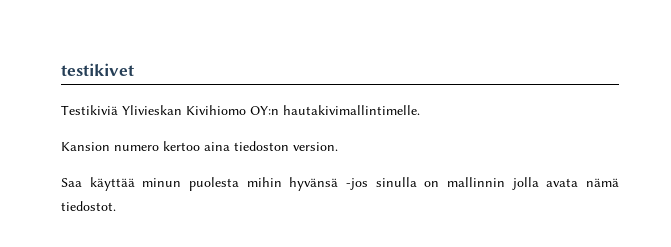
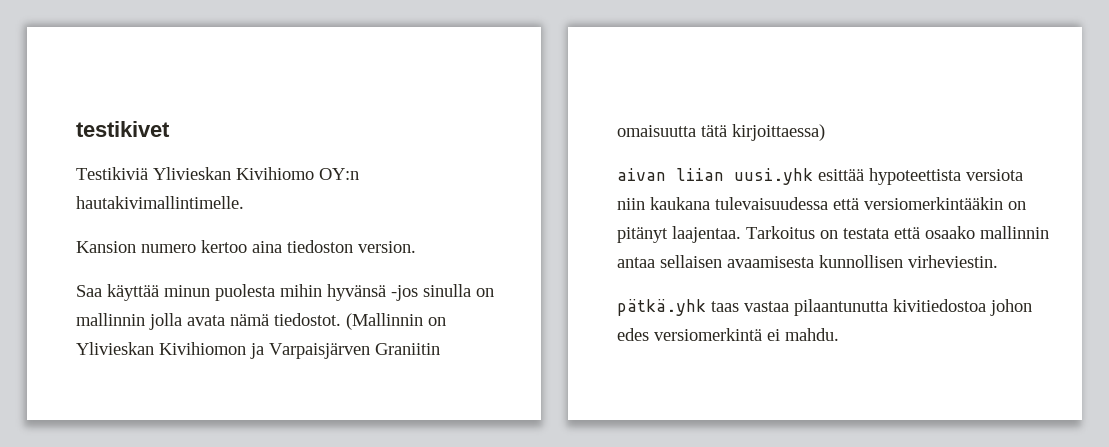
(116, 206) none -> [346,313,446,330] [76,342,440,359] [617,124,825,141] [617,168,1023,185] [617,197,1026,210] [617,226,1049,243] [617,255,998,268] [617,299,1032,316] [617,328,839,341] (Mallinnin on Ylivieskan Kivihiomon ja Varpaisjärven Graniitin omaisuutta tätä kirjoittaessa) // aivan liian uusi.yhk esittää hypoteettista versiota niin kaukana tulevaisuudessa että versiomerkintääkin on pitänyt laajentaa. Tarkoitus on testata että osaako mallinnin antaa sellaisen avaamisesta kunnollisen virheviestin. // pätkä.yhk taas vastaa pilaantunutta kivitiedostoa johon edes versiomerkintä ei mahdu.

